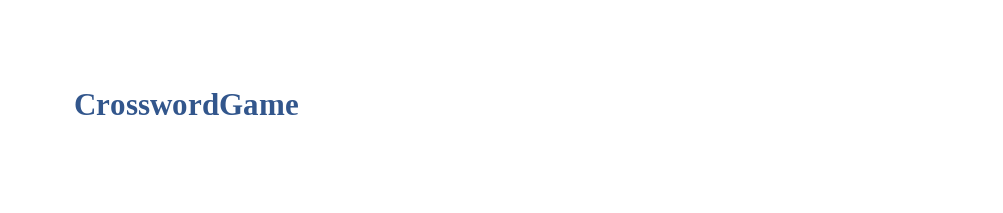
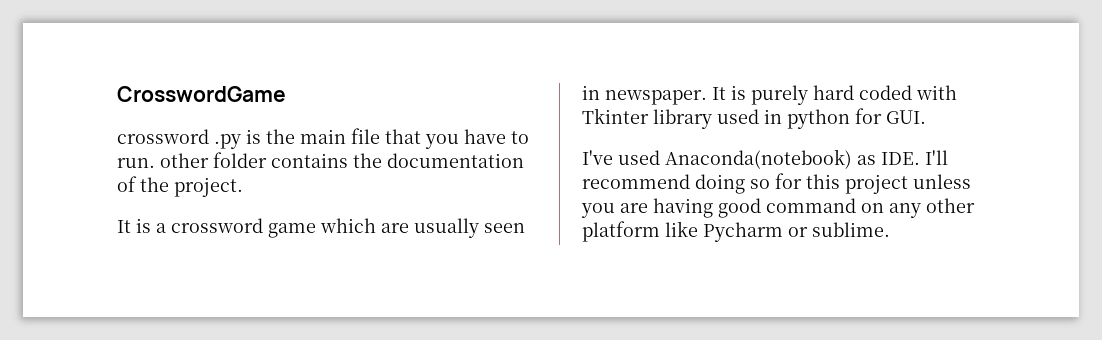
(299, 104) none -> [117,128,529,149] [117,152,524,168] [117,176,243,197] [117,218,525,238] [582,85,957,105] [582,108,926,129] [582,149,948,169] [582,173,971,194] [581,198,975,218] [582,221,890,242] // crossword .py is the main file that you have to run. other folder contains the documentation of the project. // It is a crossword game which are usually seen in newspaper. It is purely hard coded with Tkinter library used in python for GUI. // I've used Anaconda(notebook) as IDE. I'll recommend doing so for this project unless you are having good command on any other platform like Pycharm or sublime.

